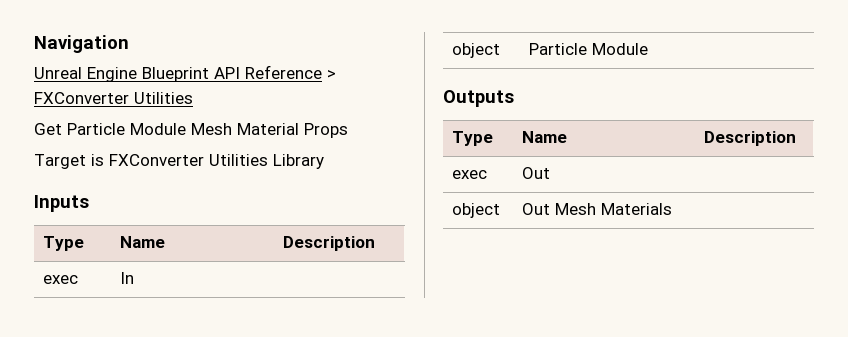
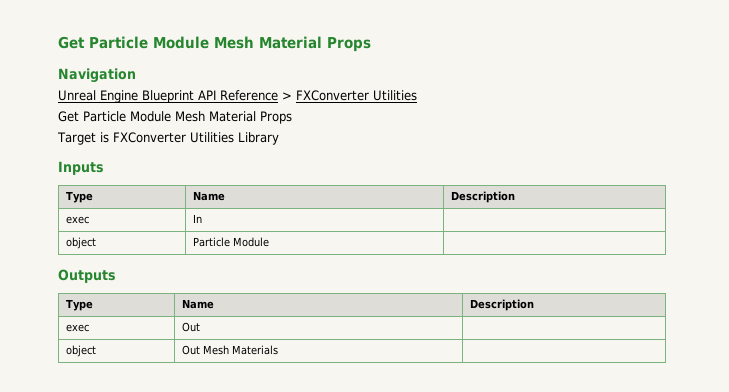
(34, 44) none -> [58,36,371,52] Get Particle Module Mesh Material Props //

